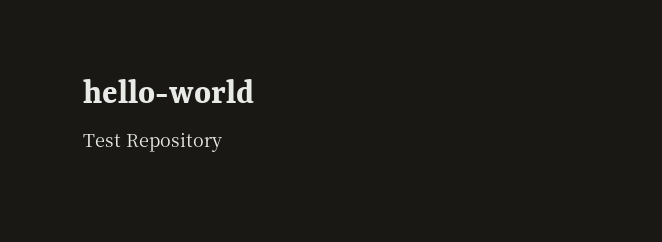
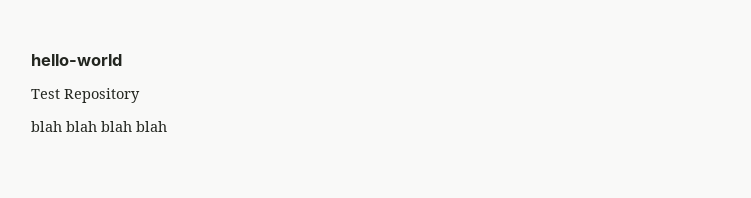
(222, 142) none -> [31,121,167,132] // blah blah blah blah

